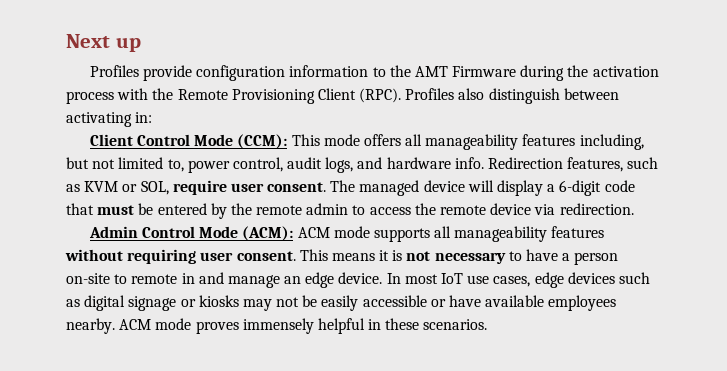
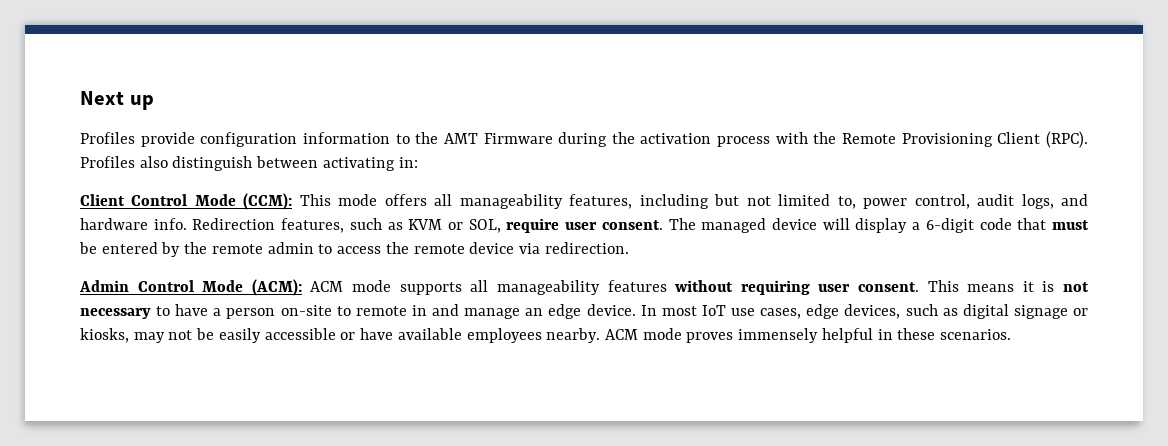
[522,134,644,150] features including, -> [569,194,709,209] features, including
[567,272,615,284] devices -> [844,304,901,319] devices,
[198,295,239,307] kiosks -> [80,328,129,343] kiosks,

